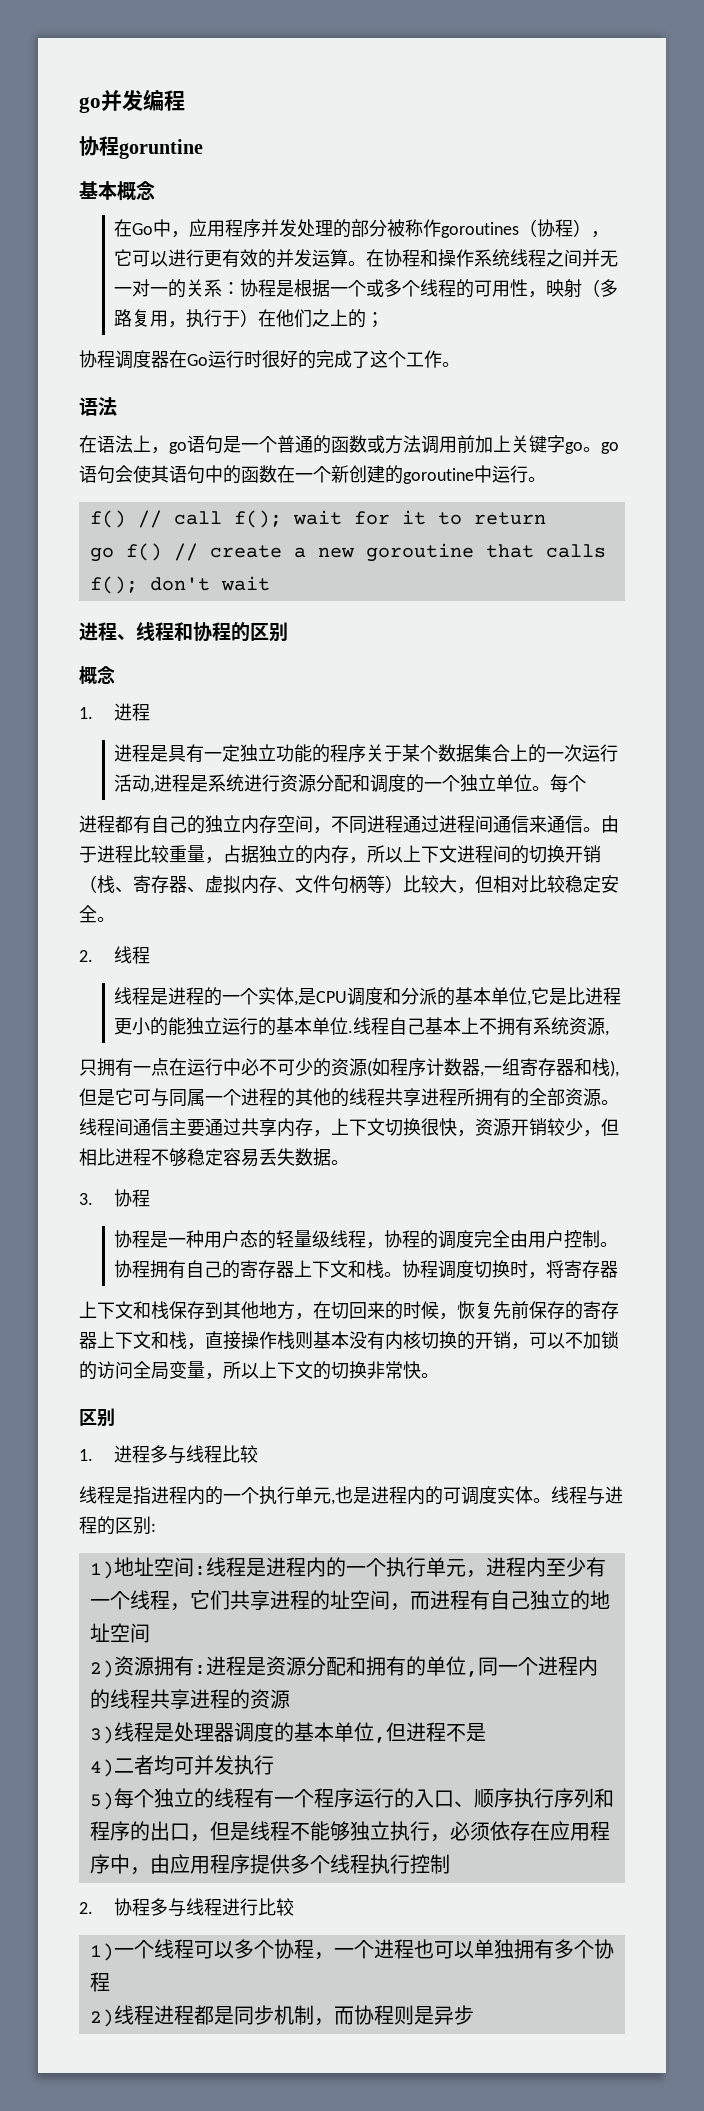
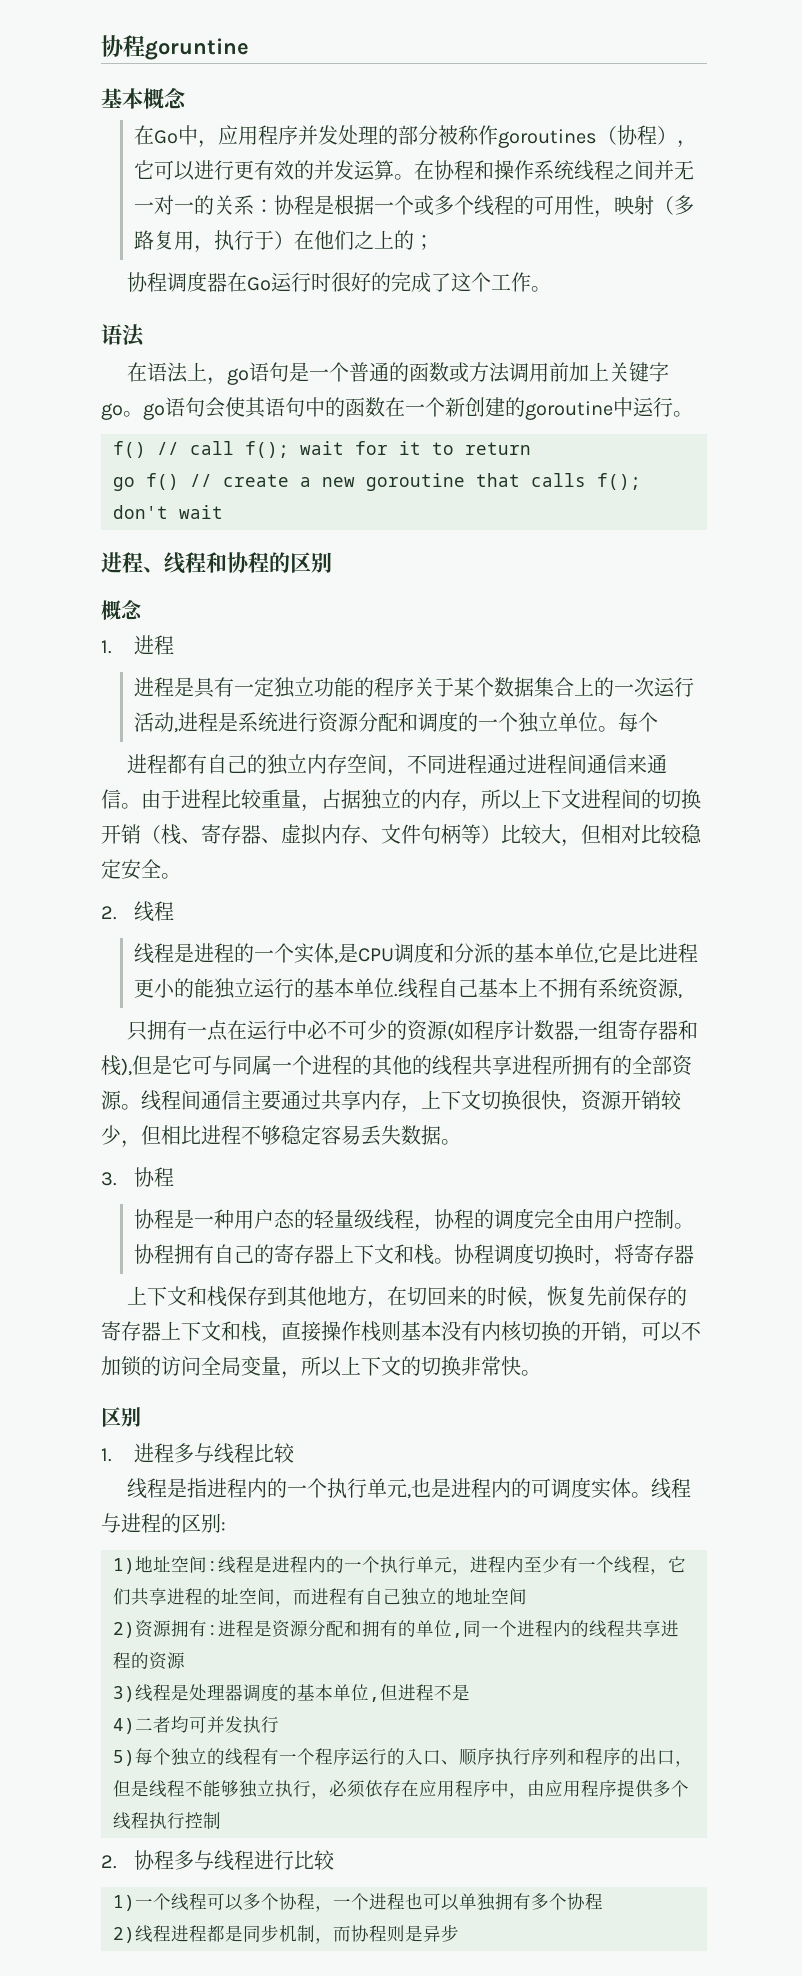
[79,89,185,113] go并发编程 // -> (101, 46) none

